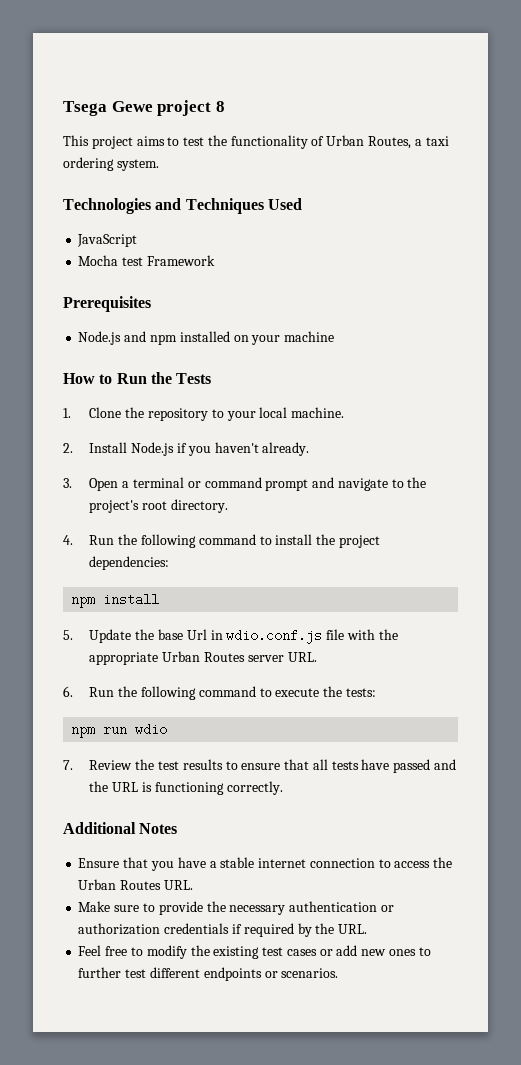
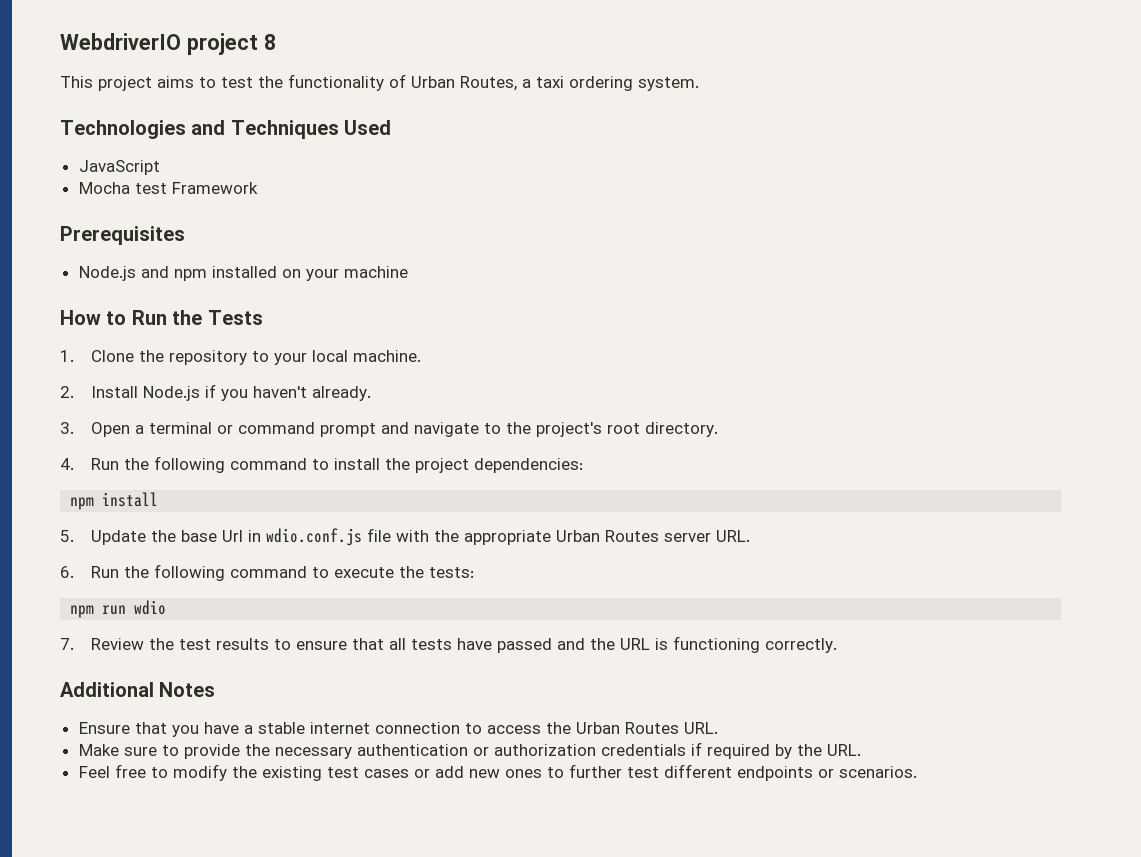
[63,101,153,116] Tsega Gewe -> [60,33,181,50] WebdriverIO

